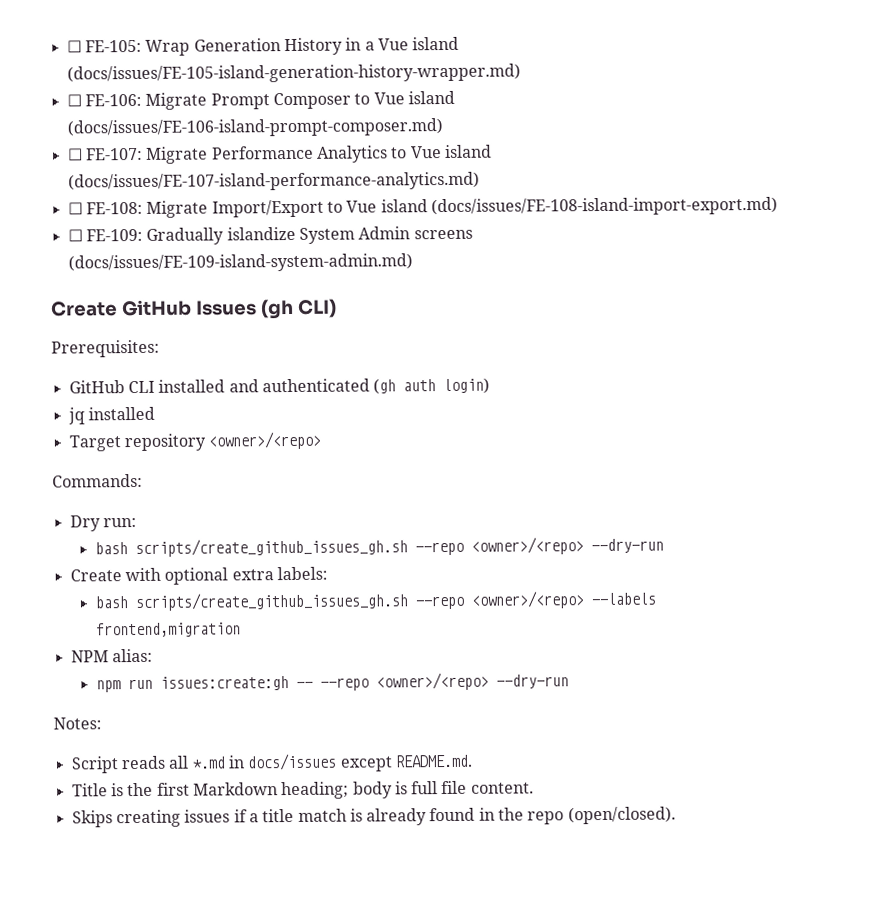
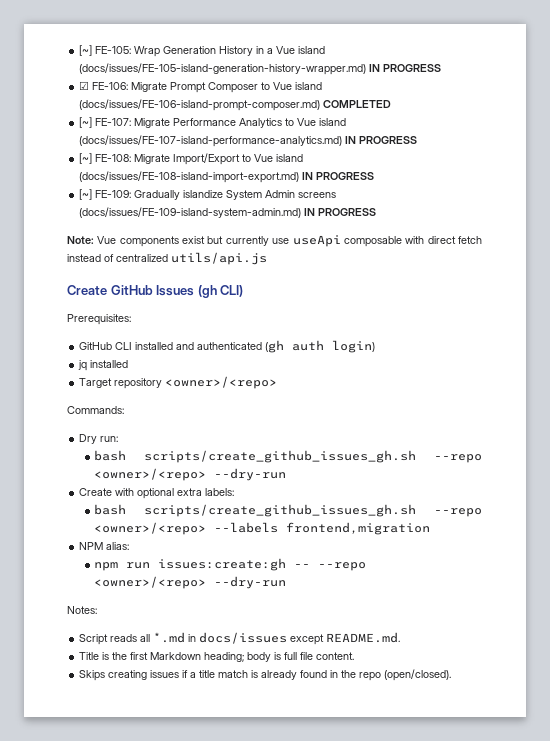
[66,40,82,53] ☐ -> [79,45,93,56] [~]
[66,94,82,107] // ☐ -> [369,64,442,72] [79,81,90,90] IN PROGRESS // ☑
[67,148,83,161] // ☐ -> [323,100,392,108] [79,117,93,128] COMPLETED // [~]
[67,202,83,215] // ☐ -> [345,136,418,144] [79,153,93,164] IN PROGRESS // [~]
[67,229,83,242] // ☐ -> [302,172,375,180] [79,189,93,200] IN PROGRESS // [~]
(413, 263) none -> [304,208,377,216] [67,235,483,247] [67,252,267,265] IN PROGRESS // Note: Vue components exist but currently use useApi composable with direct fetch instead of centralized utils/api.js

